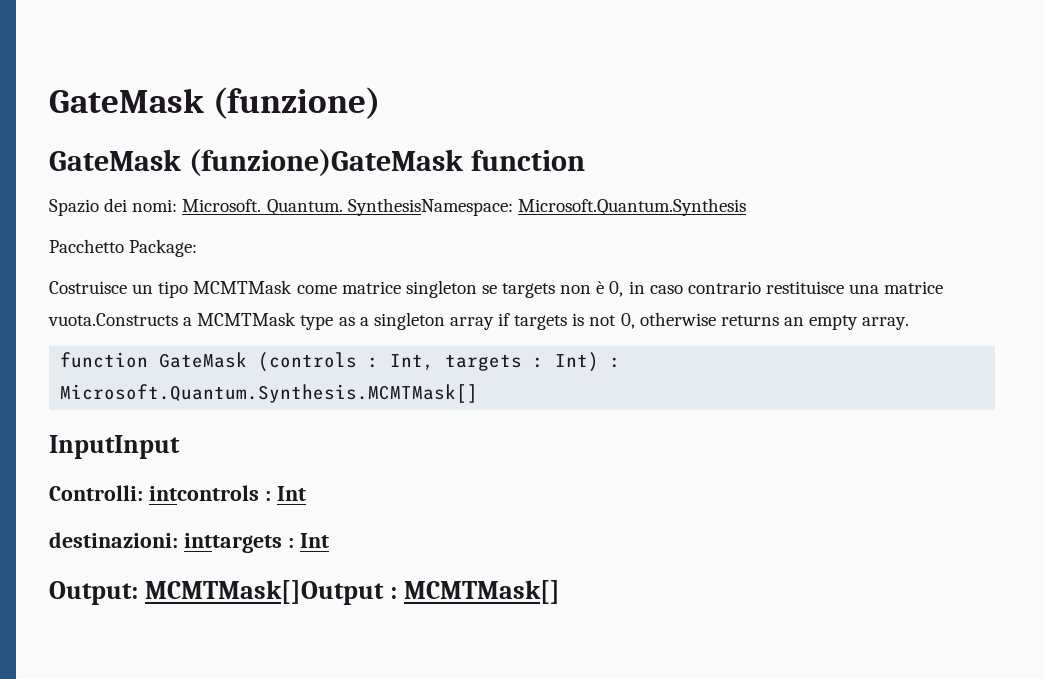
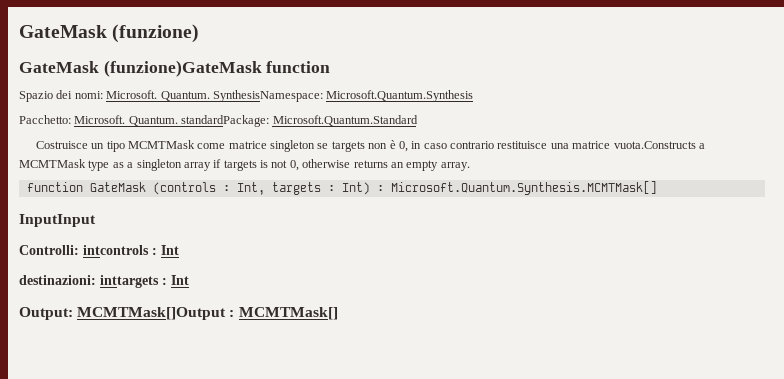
[49,239,198,257] Pacchetto Package: -> [19,115,418,127] Pacchetto: Microsoft. Quantum. standardPackage: Microsoft.Quantum.Standard

